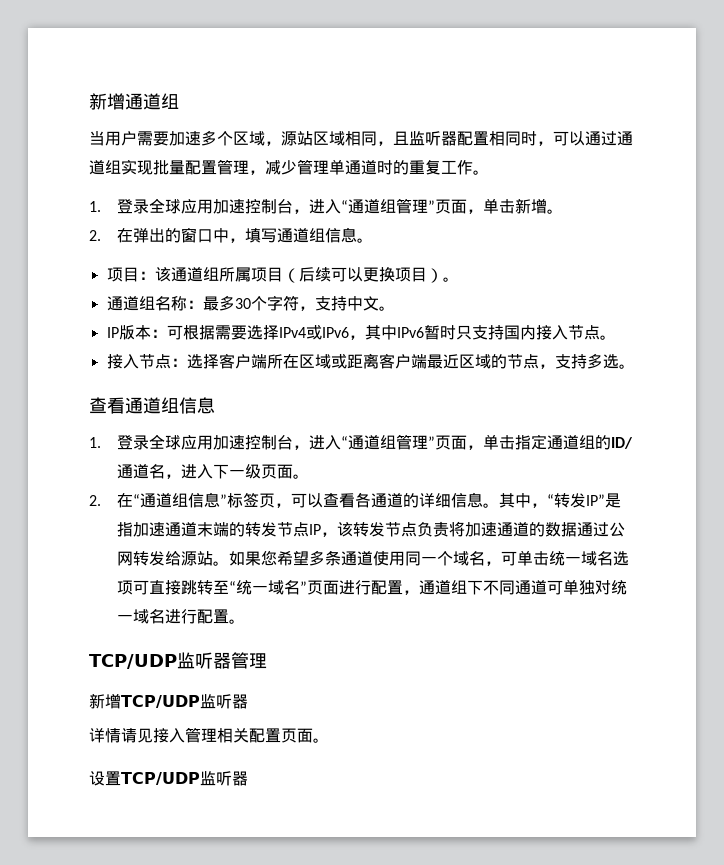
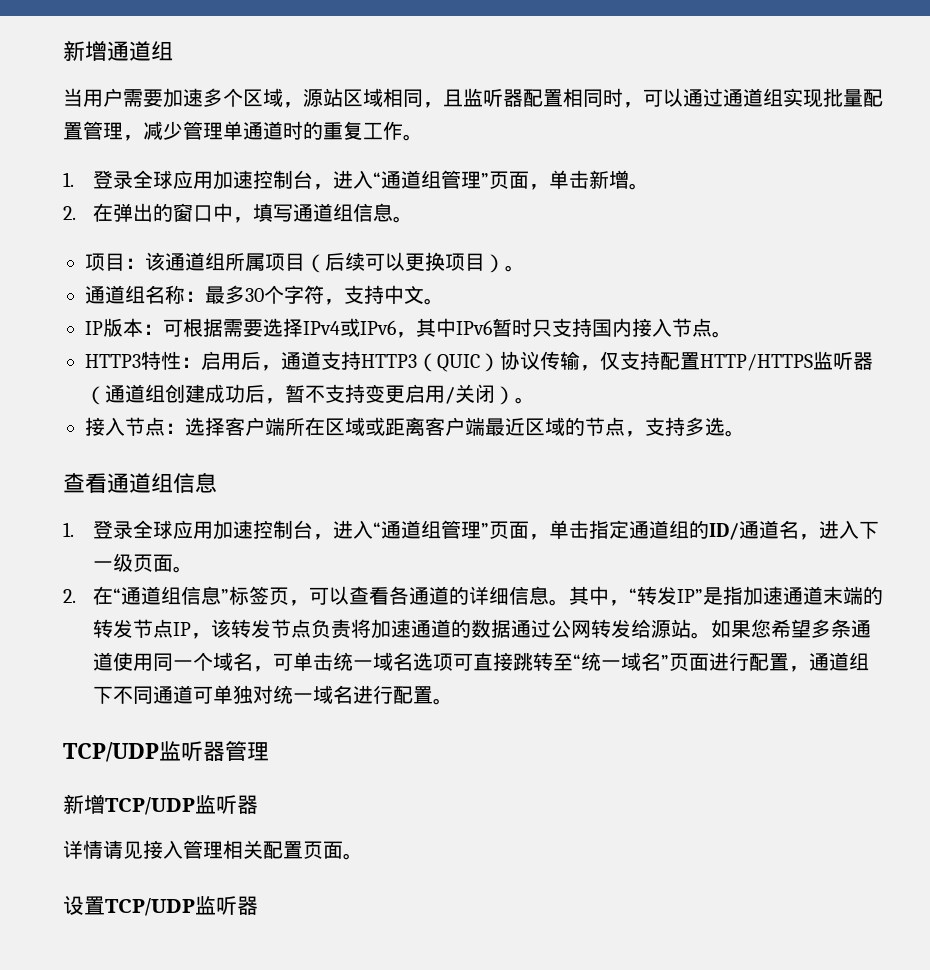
(616, 337) none -> [85,351,873,372] [85,384,535,405] // HTTP3特性：启用后，通道支持HTTP3（QUIC）协议传输，仅支持配置HTTP/HTTPS监听器（通道组创建成功后，暂不支持变更启用/关闭）。

